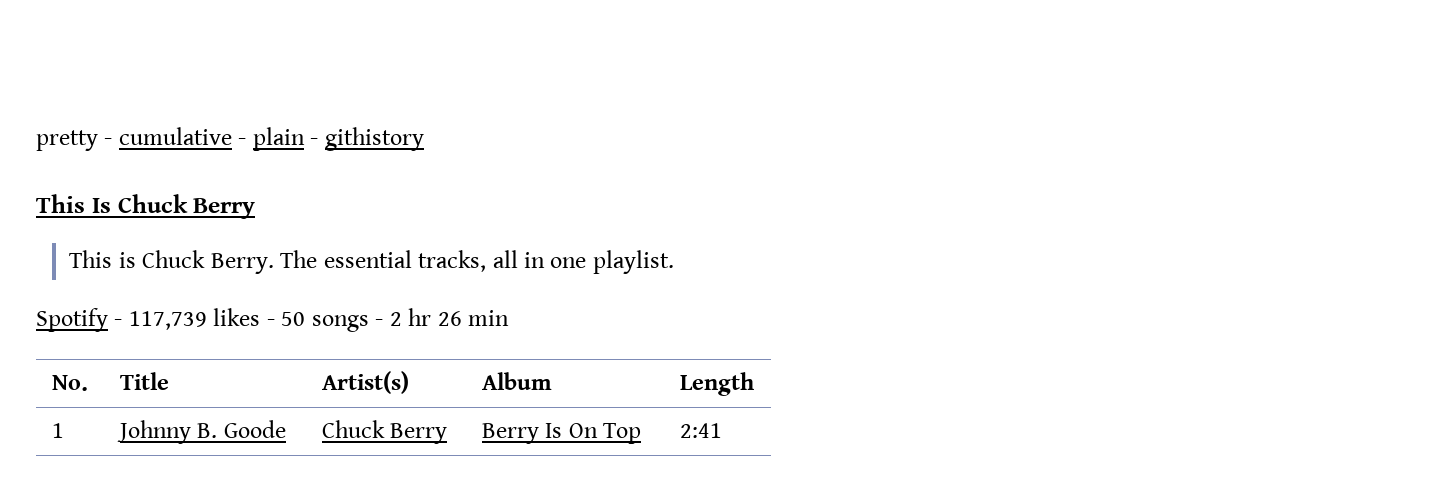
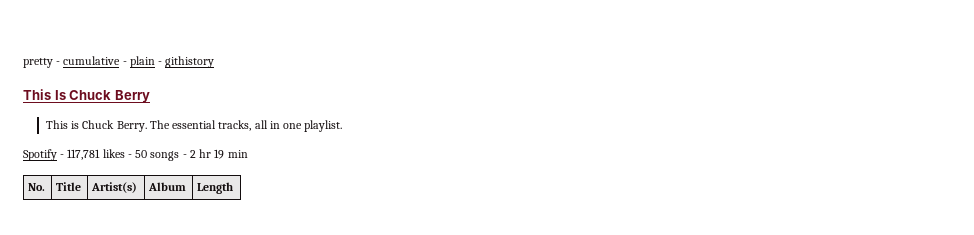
[128,311,207,330] 117,739 -> [67,149,101,160] 117,781
[437,311,462,326] 26 -> [214,149,225,159] 19
[51,423,64,438] [116,420,286,444] [321,420,448,444] [481,423,642,444] [679,423,722,438] // 1 | Johnny B. Goode | Chuck Berry | Berry Is On Top | 2:41 -> (234, 188) none

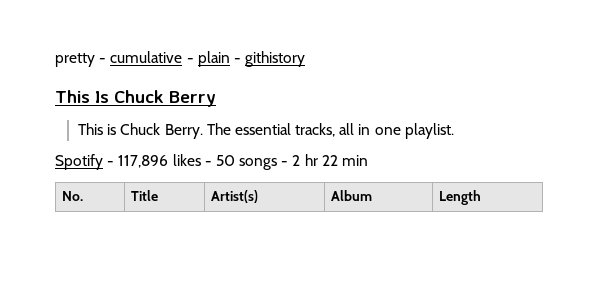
[67,149,101,160] 117,781 -> [118,155,169,168] 117,896
[214,149,225,159] 19 -> [321,155,338,166] 22

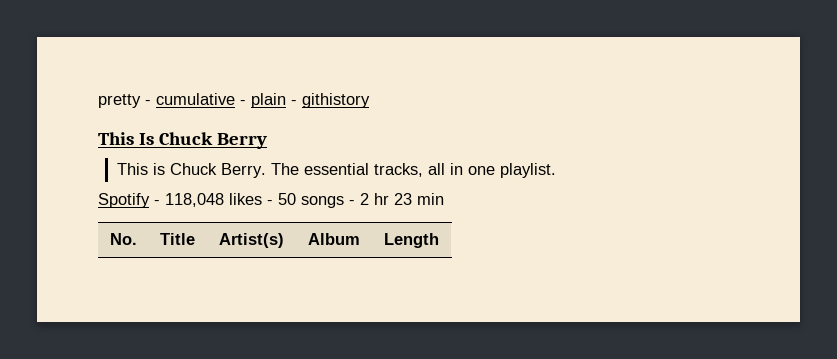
[118,155,169,168] 117,896 -> [165,193,224,207] 118,048
[321,155,338,166] 22 -> [394,193,412,205] 23

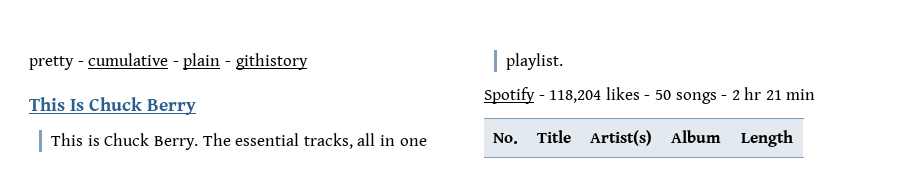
[165,193,224,207] 118,048 -> [549,90,602,103] 118,204
[394,193,412,205] 23 -> [765,90,782,100] 21

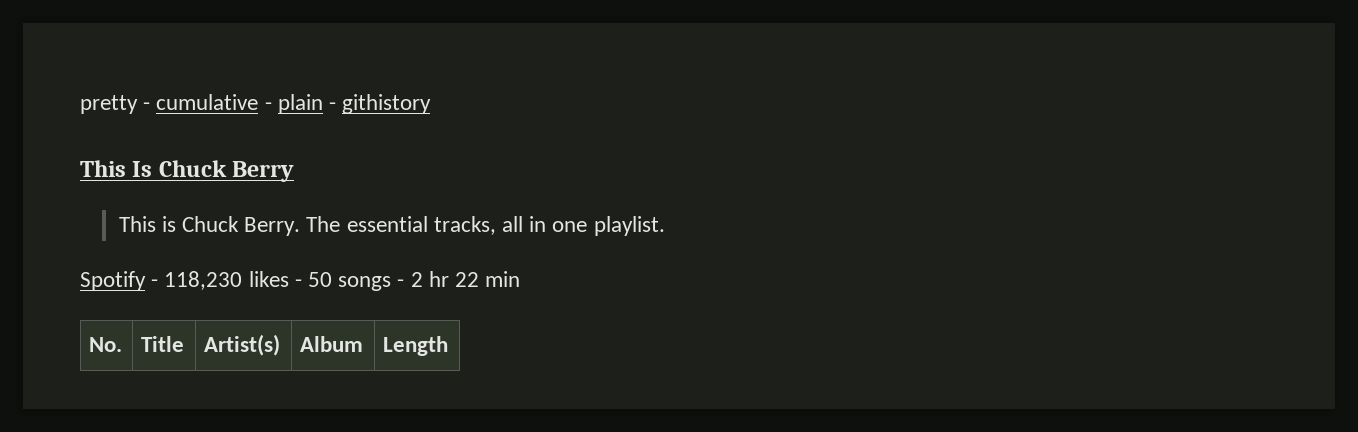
[549,90,602,103] 118,204 -> [164,271,243,290] 118,230
[765,90,782,100] 21 -> [455,272,480,287] 22

